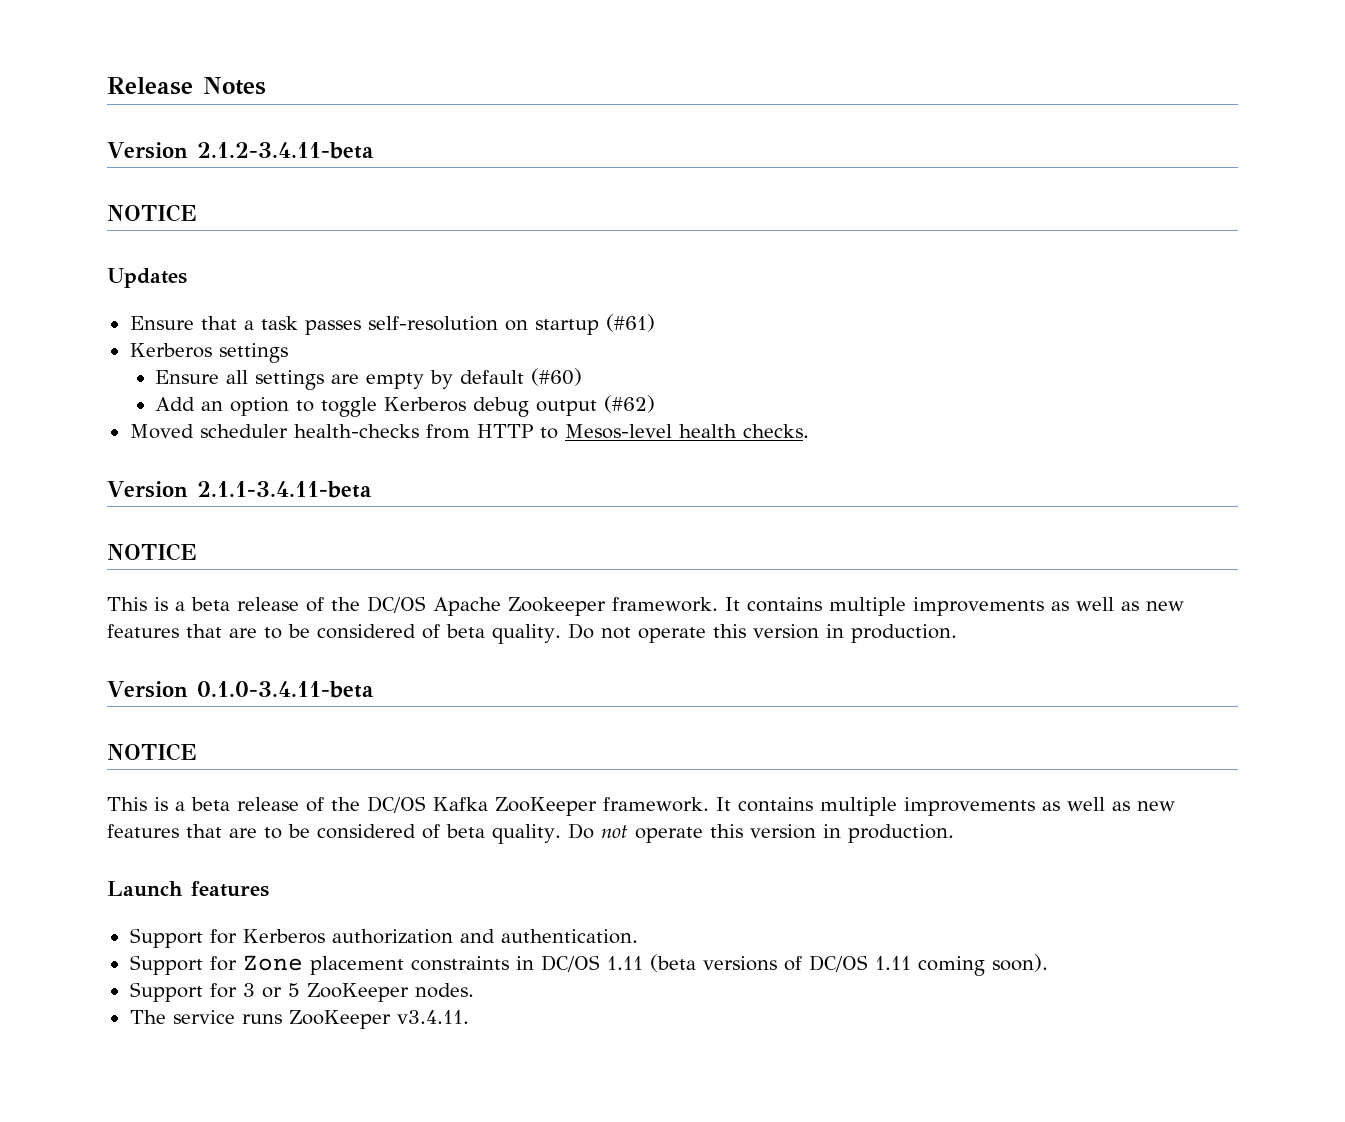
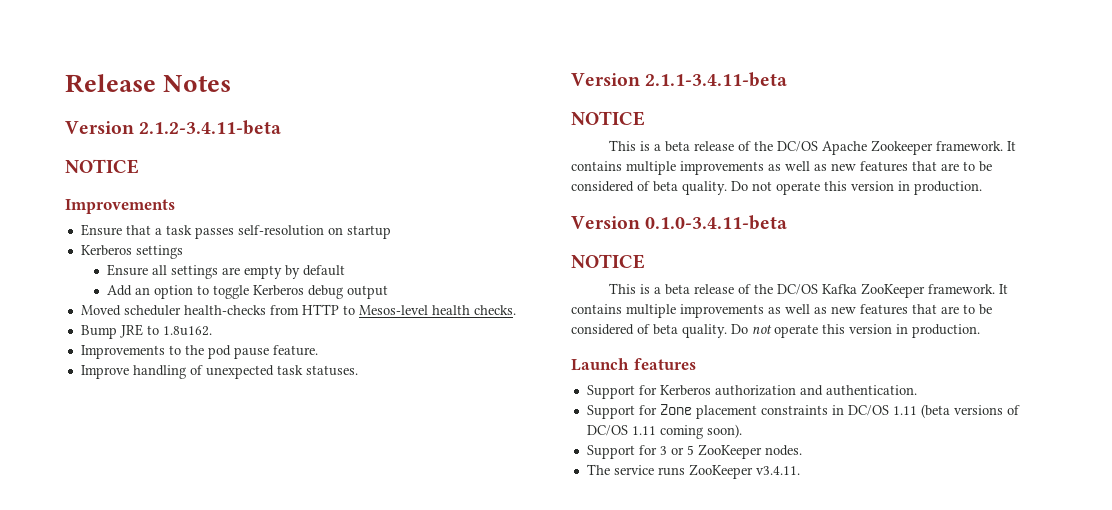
[107,268,187,288] Updates -> [65,199,175,214] Improvements
[605,314,655,332] (#61) -> (391, 232) none
[531,368,583,386] (#60) -> (345, 270) none
[604,395,656,413] (#62) -> (388, 292) none
(809, 431) none -> [80,324,212,339] [80,345,318,359] [80,365,358,379] // Bump JRE to 1.8u162. // Improvements to the pod pause feature. // Improve handling of unexpected task statuses.

